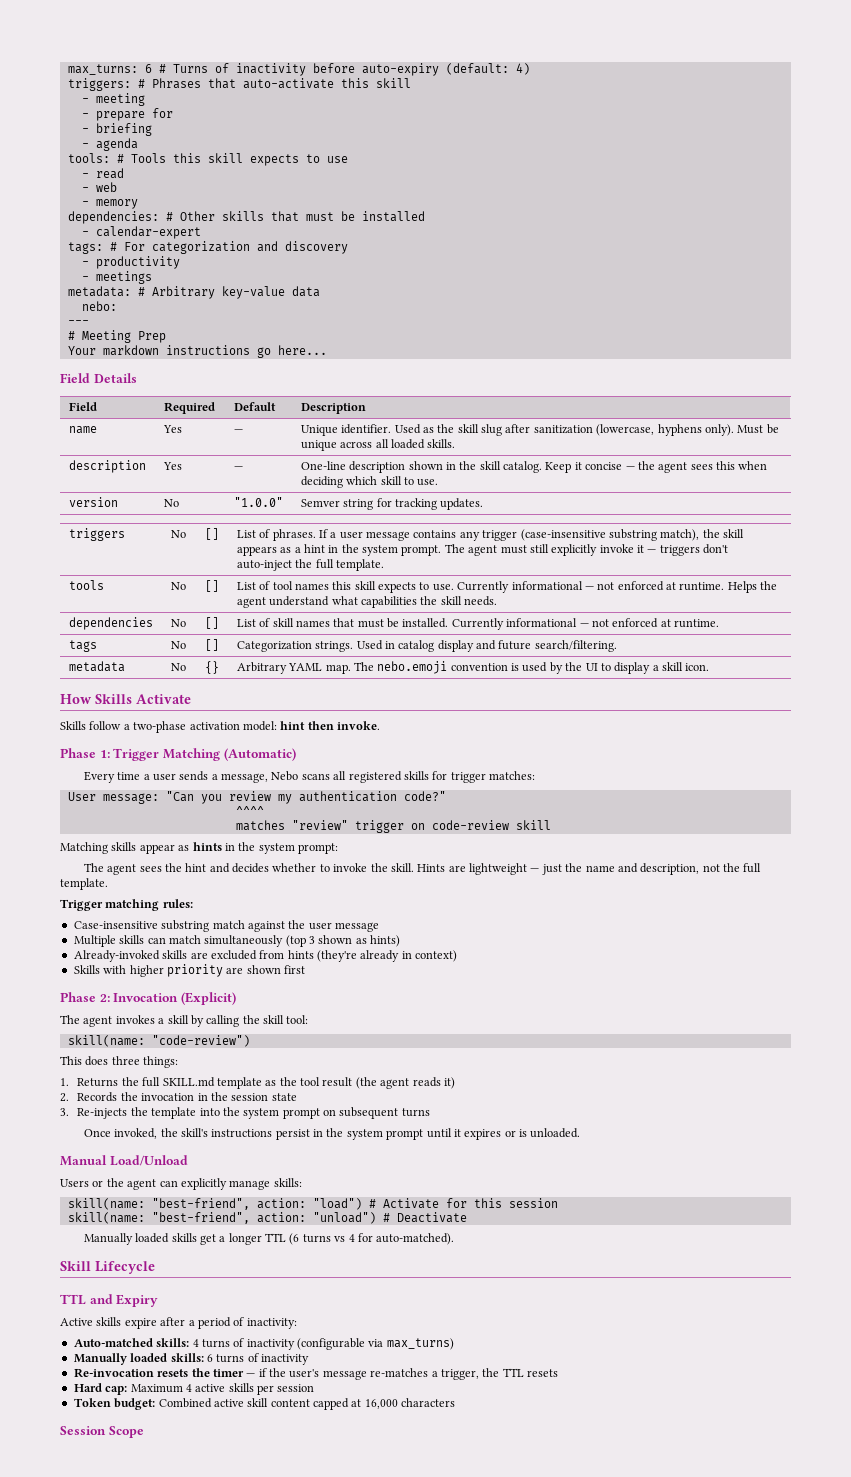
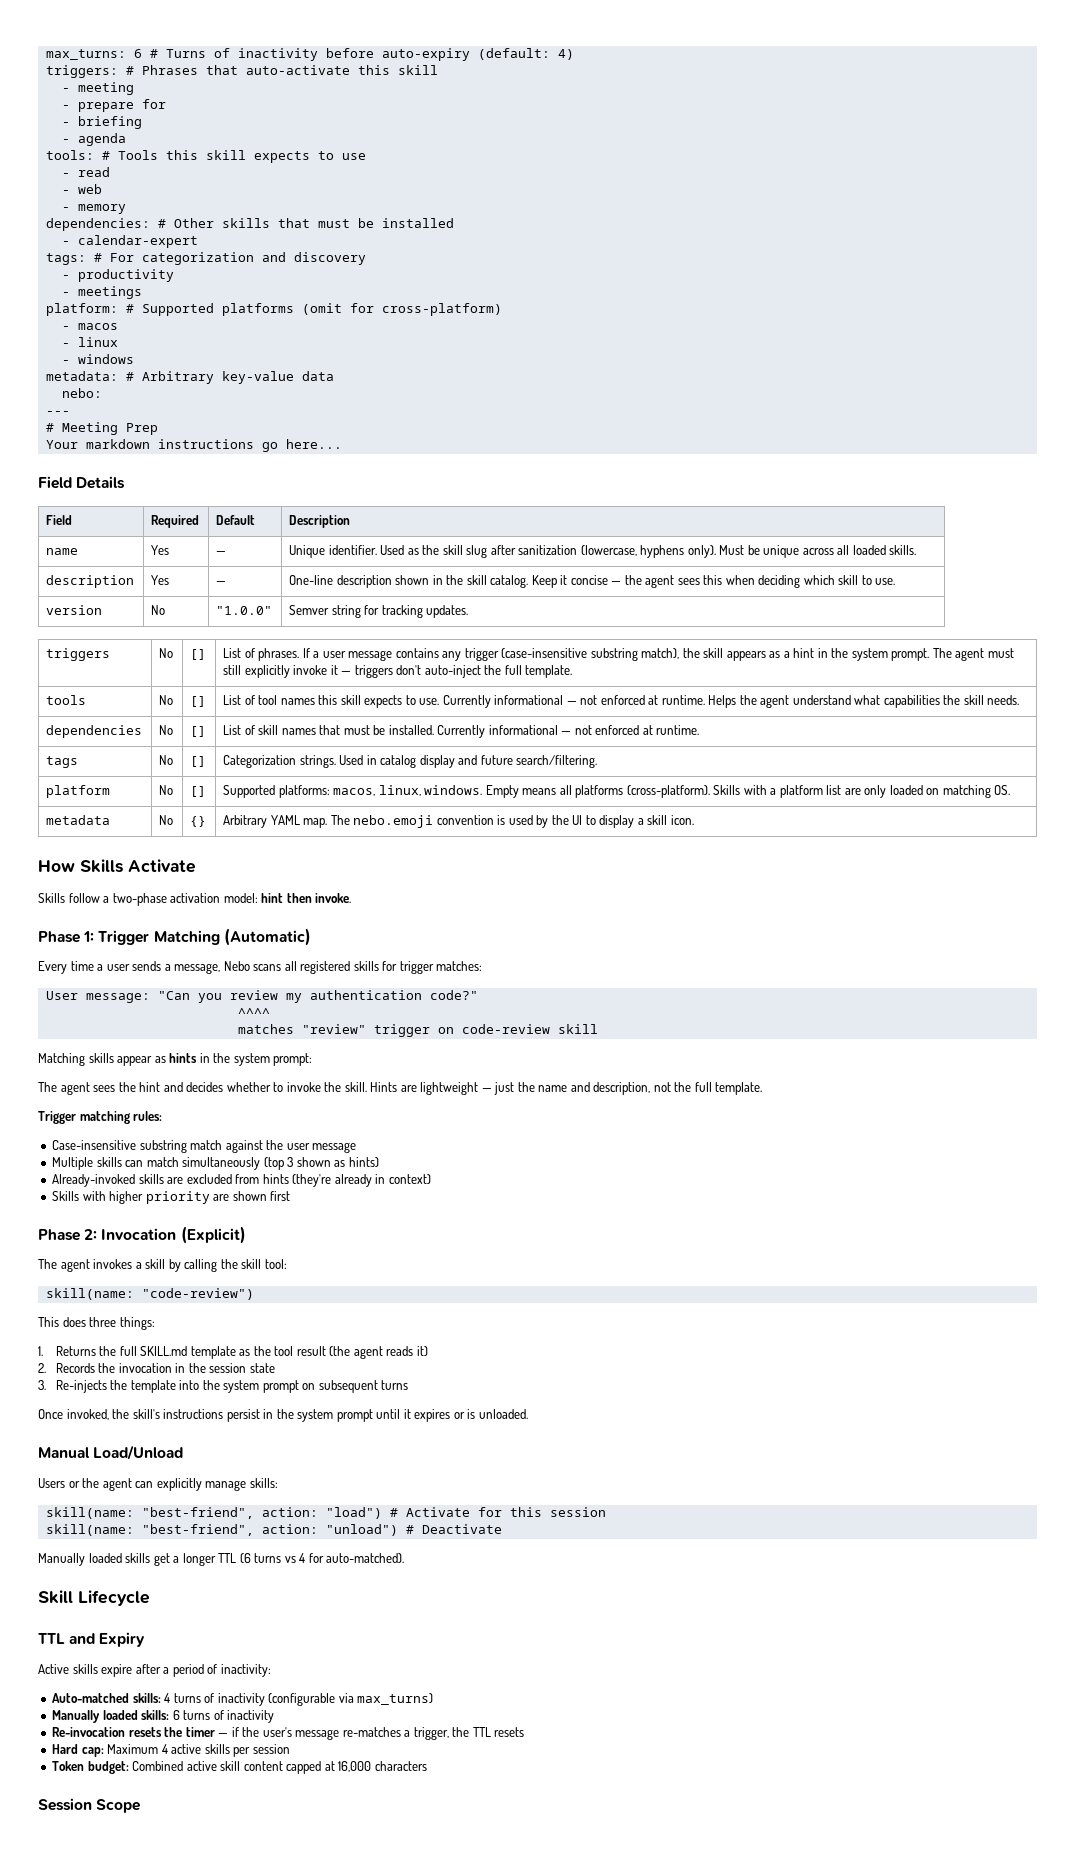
(152, 277) none -> [45,303,502,316] [61,323,118,330] [61,337,118,347] [61,354,134,364] // platform: # Supported platforms (omit for cross-platform) // - macos // - linux // - windows
(617, 646) none -> [46,785,111,798] [159,785,174,795] [190,786,207,797] [223,785,1011,798] // platform | No | [] | Supported platforms: macos, linux, windows. Empty means all platforms (cross-platform). Skills with a platform list are only loaded on matching OS.

